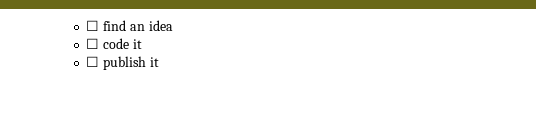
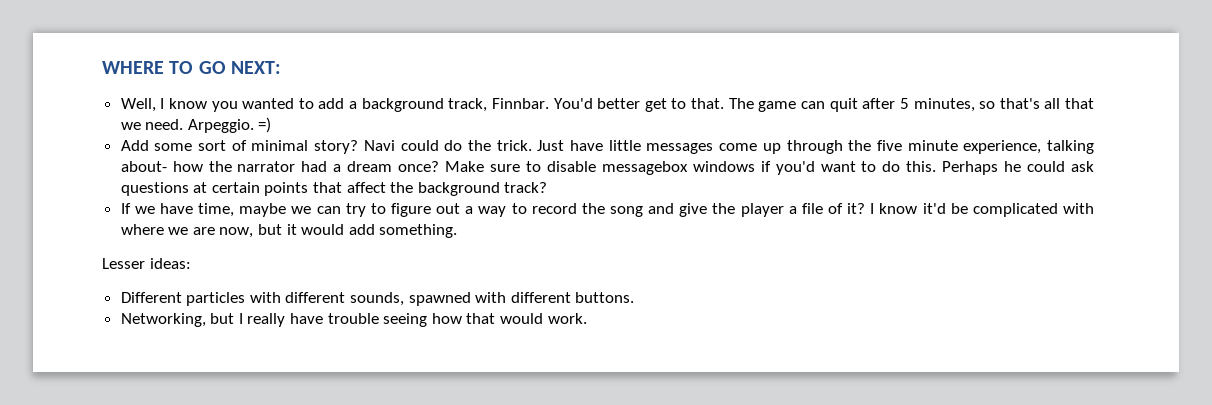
[86,20,173,31] [86,38,142,49] [86,56,159,70] ☐ find an idea // ☐ code it // ☐ publish it -> [102,61,281,74] [120,98,1094,112] [120,117,272,133] [120,140,1095,154] [120,161,1095,175] [120,182,548,196] [120,203,1094,217] [120,224,458,238] [102,258,191,269] [120,292,635,306] [120,313,587,327] WHERE TO GO NEXT: // Well, I know you wanted to add a background track, Finnbar. You'd better get to that. The game can quit after 5 minutes, so that's all that we need. Arpeggio. =) // Add some sort of minimal story? Navi could do the trick. Just have little messages come up through the five minute experience, talking about- how the narrator had a dream once? Make sure to disable messagebox windows if you'd want to do this. Perhaps he could ask questions at certain points that affect the background track? // If we have time, maybe we can try to figure out a way to record the song and give the player a file of it? I know it'd be complicated with where we are now, but it would add something. // Lesser ideas: // Different particles with different sounds, spawned with different buttons. // Networking, but I really have trouble seeing how that would work.

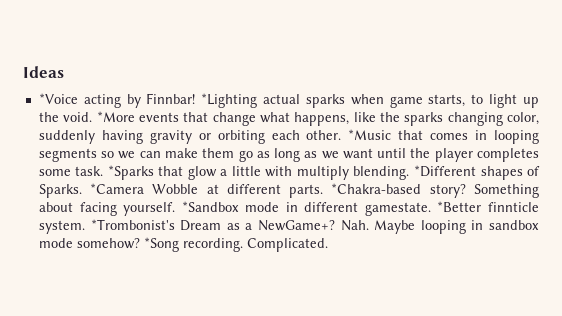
[102,61,281,74] [120,98,1094,112] [120,117,272,133] [120,140,1095,154] [120,161,1095,175] [120,182,548,196] [120,203,1094,217] [120,224,458,238] [102,258,191,269] [120,292,635,306] [120,313,587,327] WHERE TO GO NEXT: // Well, I know you wanted to add a background track, Finnbar. You'd better get to that. The game can quit after 5 minutes, so that's all that we need. Arpeggio. =) // Add some sort of minimal story? Navi could do the trick. Just have little messages come up through the five minute experience, talking about- how the narrator had a dream once? Make sure to disable messagebox windows if you'd want to do this. Perhaps he could ask questions at certain points that affect the background track? // If we have time, maybe we can try to figure out a way to record the song and give the player a file of it? I know it'd be complicated with where we are now, but it would add something. // Lesser ideas: // Different particles with different sounds, spawned with different buttons. // Networking, but I really have trouble seeing how that would work. -> [23,66,64,78] [38,93,539,108] [38,111,539,126] [38,129,540,144] [38,148,539,162] [38,165,540,180] [38,183,540,198] [38,201,540,216] [38,219,539,234] [38,237,328,252] Ideas // *Voice acting by Finnbar! *Lighting actual sparks when game starts, to light up the void. *More events that change what happens, like the sparks changing color, suddenly having gravity or orbiting each other. *Music that comes in looping segments so we can make them go as long as we want until the player completes some task. *Sparks that glow a little with multiply blending. *Different shapes of Sparks. *Camera Wobble at different parts. *Chakra-based story? Something about facing yourself. *Sandbox mode in different gamestate. *Better finnticle system. *Trombonist's Dream as a NewGame+? Nah. Maybe looping in sandbox mode somehow? *Song recording. Complicated.

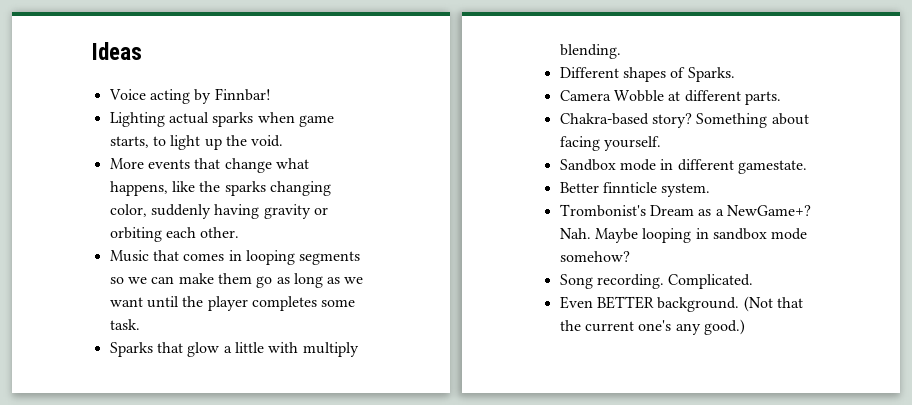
[38,93,78,104] *Voice -> [108,89,146,100] Voice
[201,93,258,108] *Lighting -> [109,112,165,127] // Lighting
[96,111,135,122] *More -> [109,158,144,169] // More
[348,129,392,140] *Music -> [109,250,149,262] // Music
[107,165,154,180] *Sparks -> [109,342,153,357] // Sparks
[413,165,476,177] *Different -> [559,67,619,78] // Different
[90,183,145,194] *Camera -> [559,90,611,101] // Camera
[331,183,422,194] *Chakra-based -> [559,113,649,125] // Chakra-based
[181,201,239,212] *Sandbox -> [559,159,616,171] // Sandbox
[437,201,482,212] *Better -> [559,182,599,193] // Better
[90,219,175,230] *Trombonist's -> [559,204,646,217] // Trombonist's
[143,237,179,252] *Song -> [559,274,593,289] // Song
(328, 245) none -> [559,296,803,312] [559,319,745,335] // Even BETTER background. (Not that the current one's any good.)

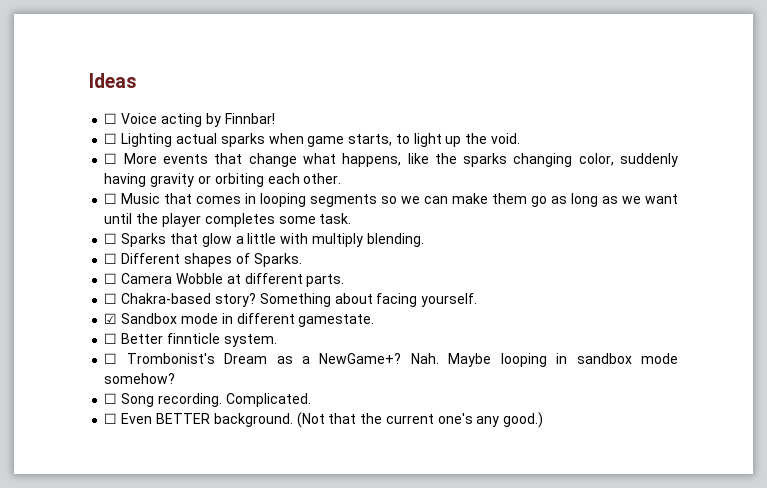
(142, 51) none -> [104,113,118,124] ☐
(271, 94) none -> [104,133,118,144] ☐
(284, 141) none -> [104,153,118,164] ☐
(240, 232) none -> [104,193,118,204] ☐
(140, 324) none -> [104,233,118,244] ☐
(621, 51) none -> [104,253,118,264] ☐
(735, 74) none -> [104,273,118,284] ☐
(781, 98) none -> [104,293,118,304] ☐
(661, 143) none -> [104,313,118,324] ☑
(807, 167) none -> [104,333,118,344] ☐
(711, 190) none -> [104,353,118,364] ☐
(630, 256) none -> [104,393,118,404] ☐
(754, 281) none -> [104,413,118,424] ☐

